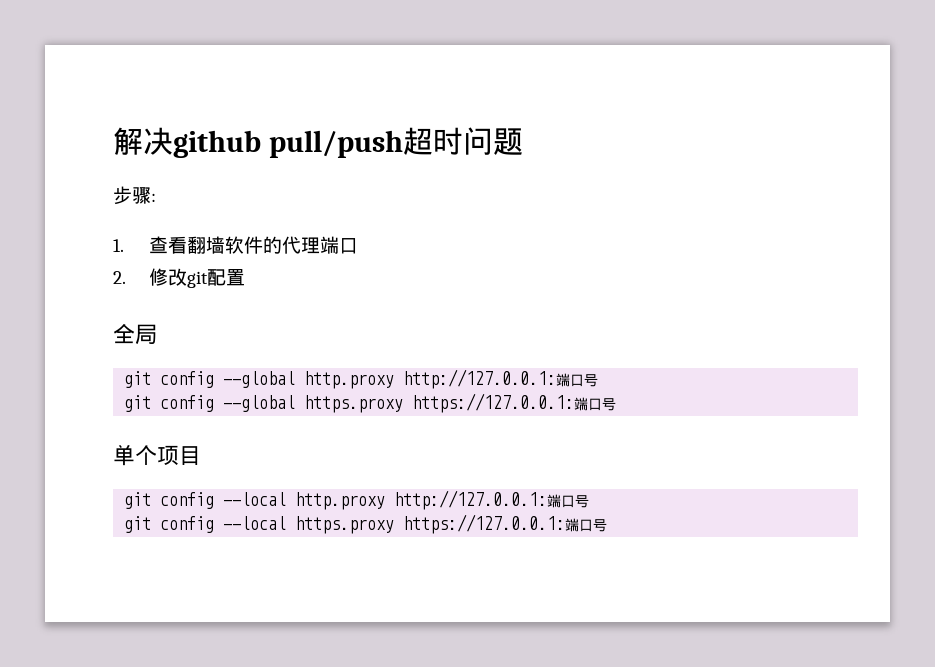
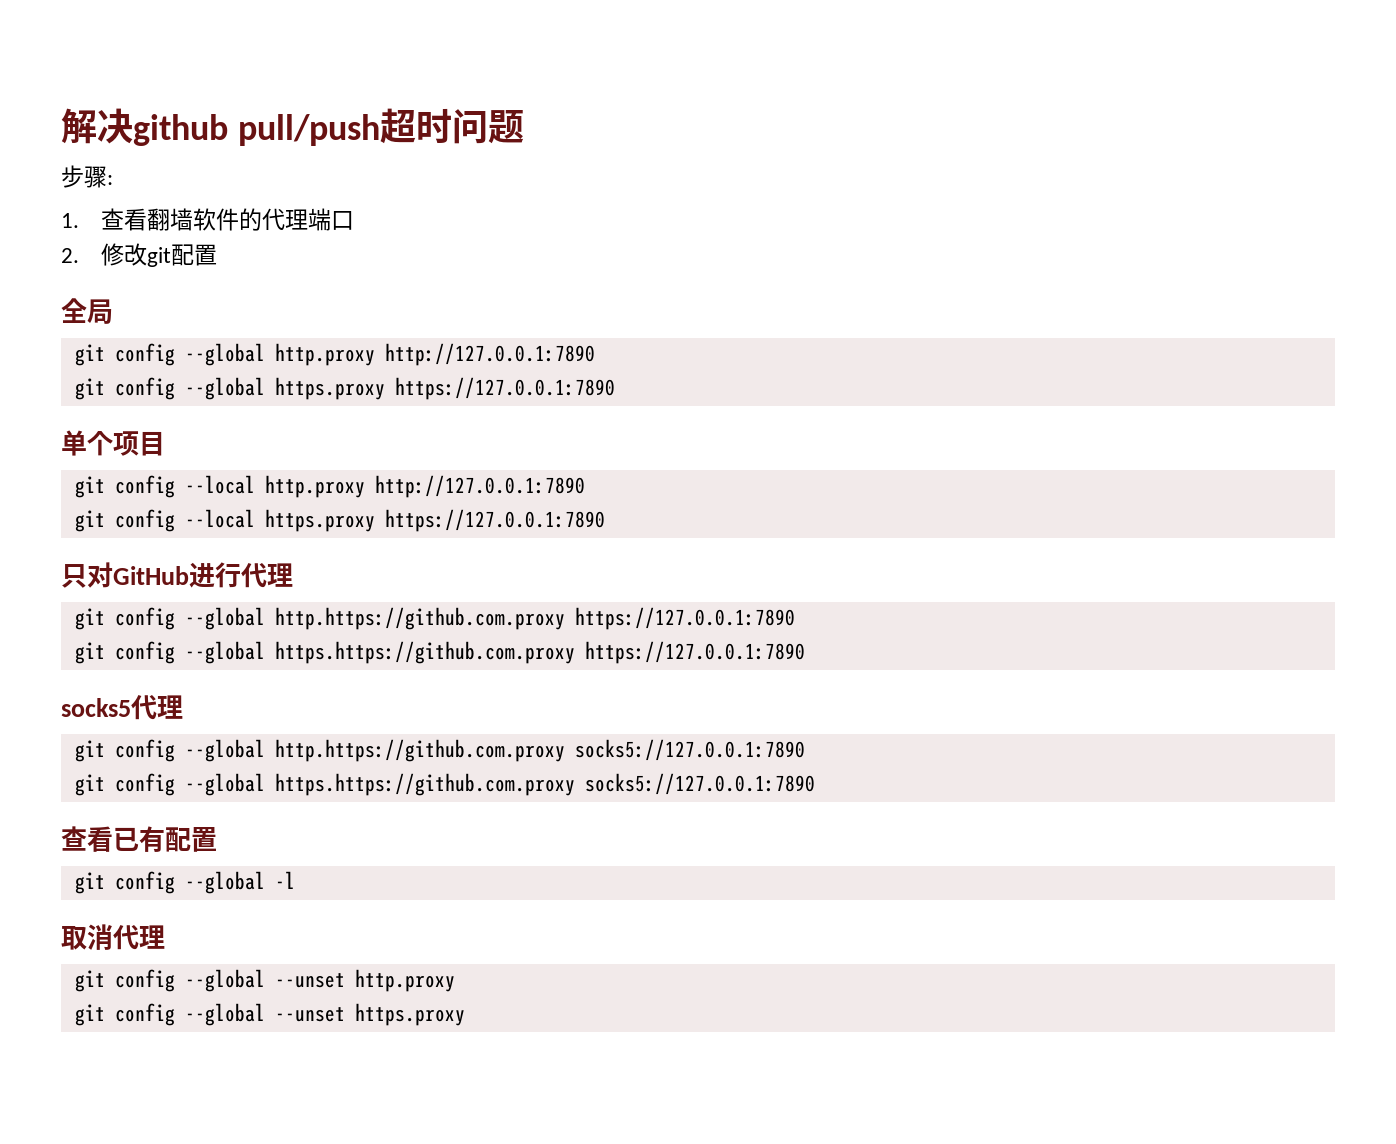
[403,369,599,389] http://127.0.0.1:端口号 -> [384,343,595,366] http://127.0.0.1:7890
[412,393,617,413] https://127.0.0.1:端口号 -> [394,377,615,400] https://127.0.0.1:7890
[394,490,590,510] http://127.0.0.1:端口号 -> [374,475,585,498] http://127.0.0.1:7890
[403,514,608,534] https://127.0.0.1:端口号 -> [384,509,605,532] [61,562,293,588] [74,607,795,630] [74,641,805,664] [61,695,183,720] [74,739,805,762] [74,773,815,796] [61,826,217,852] [74,871,295,894] [61,924,165,950] [74,969,455,992] [74,1003,465,1026] https://127.0.0.1:7890 // 只对GitHub进行代理 // git config --global http.https://github.com.proxy https://127.0.0.1:7890 // git config --global https.https://github.com.proxy https://127.0.0.1:7890 // socks5代理 // git config --global http.https://github.com.proxy socks5://127.0.0.1:7890 // git config --global https.https://github.com.proxy socks5://127.0.0.1:7890 // 查看已有配置 // git config --global -l // 取消代理 // git config --global --unset http.proxy // git config --global --unset https.proxy

